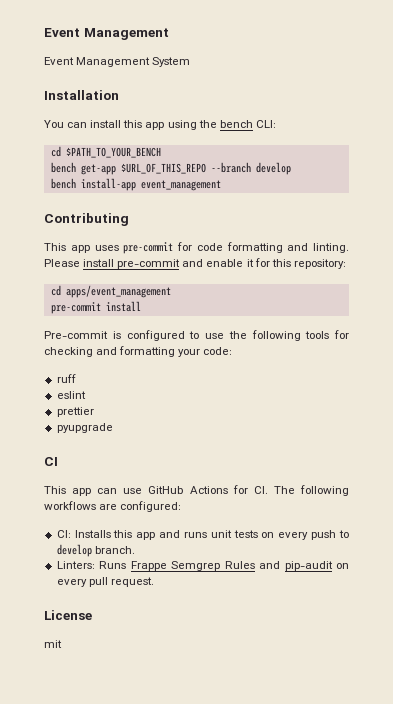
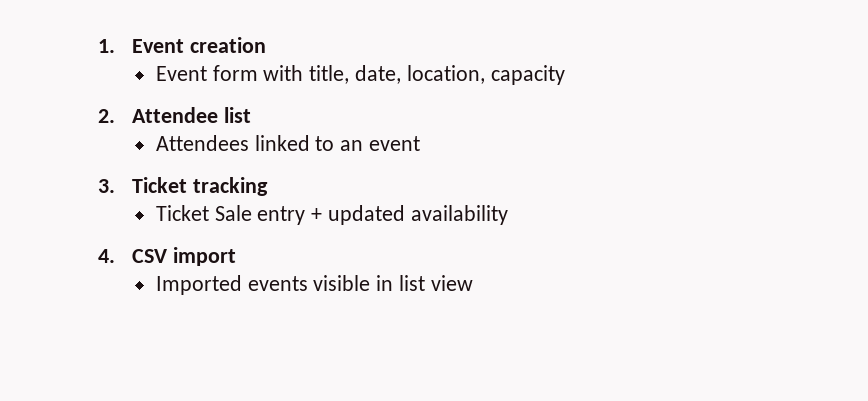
[44,28,169,40] [44,57,191,67] [44,90,119,100] [44,120,276,130] [50,146,161,158] [50,162,291,175] [50,178,221,191] [44,213,129,226] [44,242,349,254] [44,258,346,269] [50,285,171,298] [50,301,141,314] [44,330,349,341] [44,346,233,357] [56,374,76,383] [56,391,86,399] [56,407,94,417] [56,423,113,433] [44,457,58,466] [44,485,349,496] [44,501,182,512] [56,530,349,540] [56,544,135,557] [56,561,350,571] [56,577,154,587] [44,610,92,620] [44,640,62,648] Event Management // Event Management System // Installation // You can install this app using the bench CLI: // cd $PATH_TO_YOUR_BENCH // bench get-app $URL_OF_THIS_REPO --branch develop // bench install-app event_management // Contributing // This app uses pre-commit for code formatting and linting. Please install pre-commit and enable it for this repository: // cd apps/event_management // pre-commit install // Pre-commit is configured to use the following tools for checking and formatting your code: // ruff // eslint // prettier // pyupgrade // CI // This app can use GitHub Actions for CI. The following workflows are configured: // CI: Installs this app and runs unit tests on every push to develop branch. // Linters: Runs Frappe Semgrep Rules and pip-audit on every pull request. // License // mit -> [98,37,266,53] [155,65,565,85] [98,107,251,123] [155,135,420,151] [98,177,268,196] [155,205,508,225] [98,247,236,266] [155,275,473,295] 1. Event creation // Event form with title, date, location, capacity // 2. Attendee list // Attendees linked to an event // 3. Ticket tracking // Ticket Sale entry + updated availability // 4. CSV import // Imported events visible in list view

